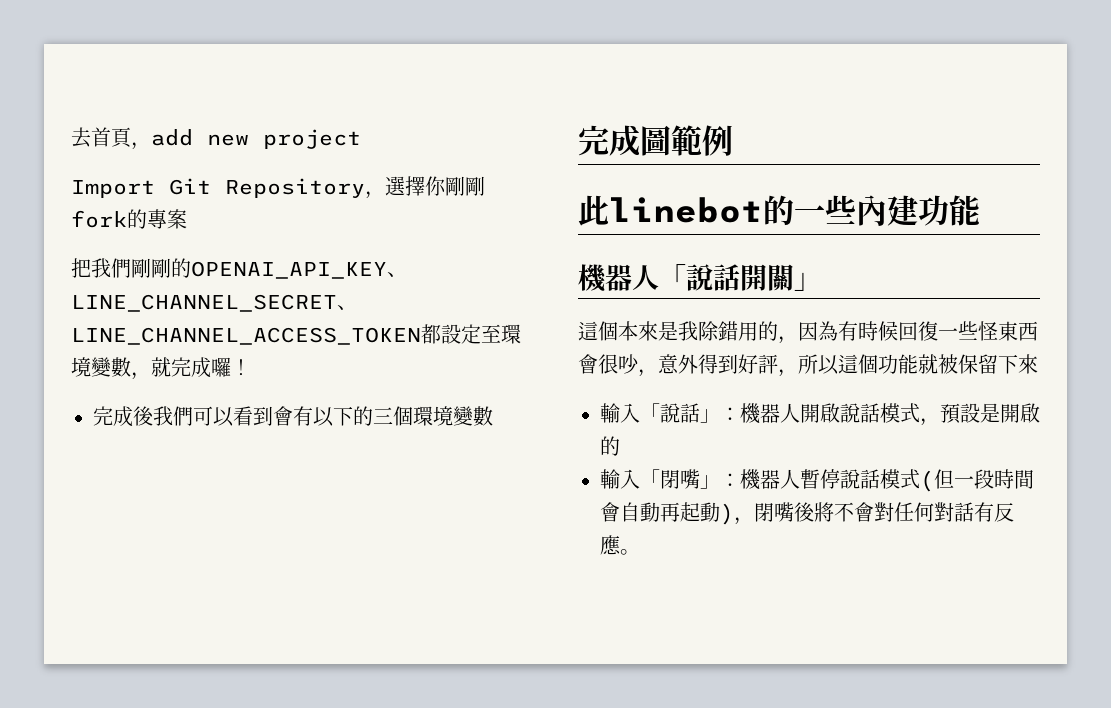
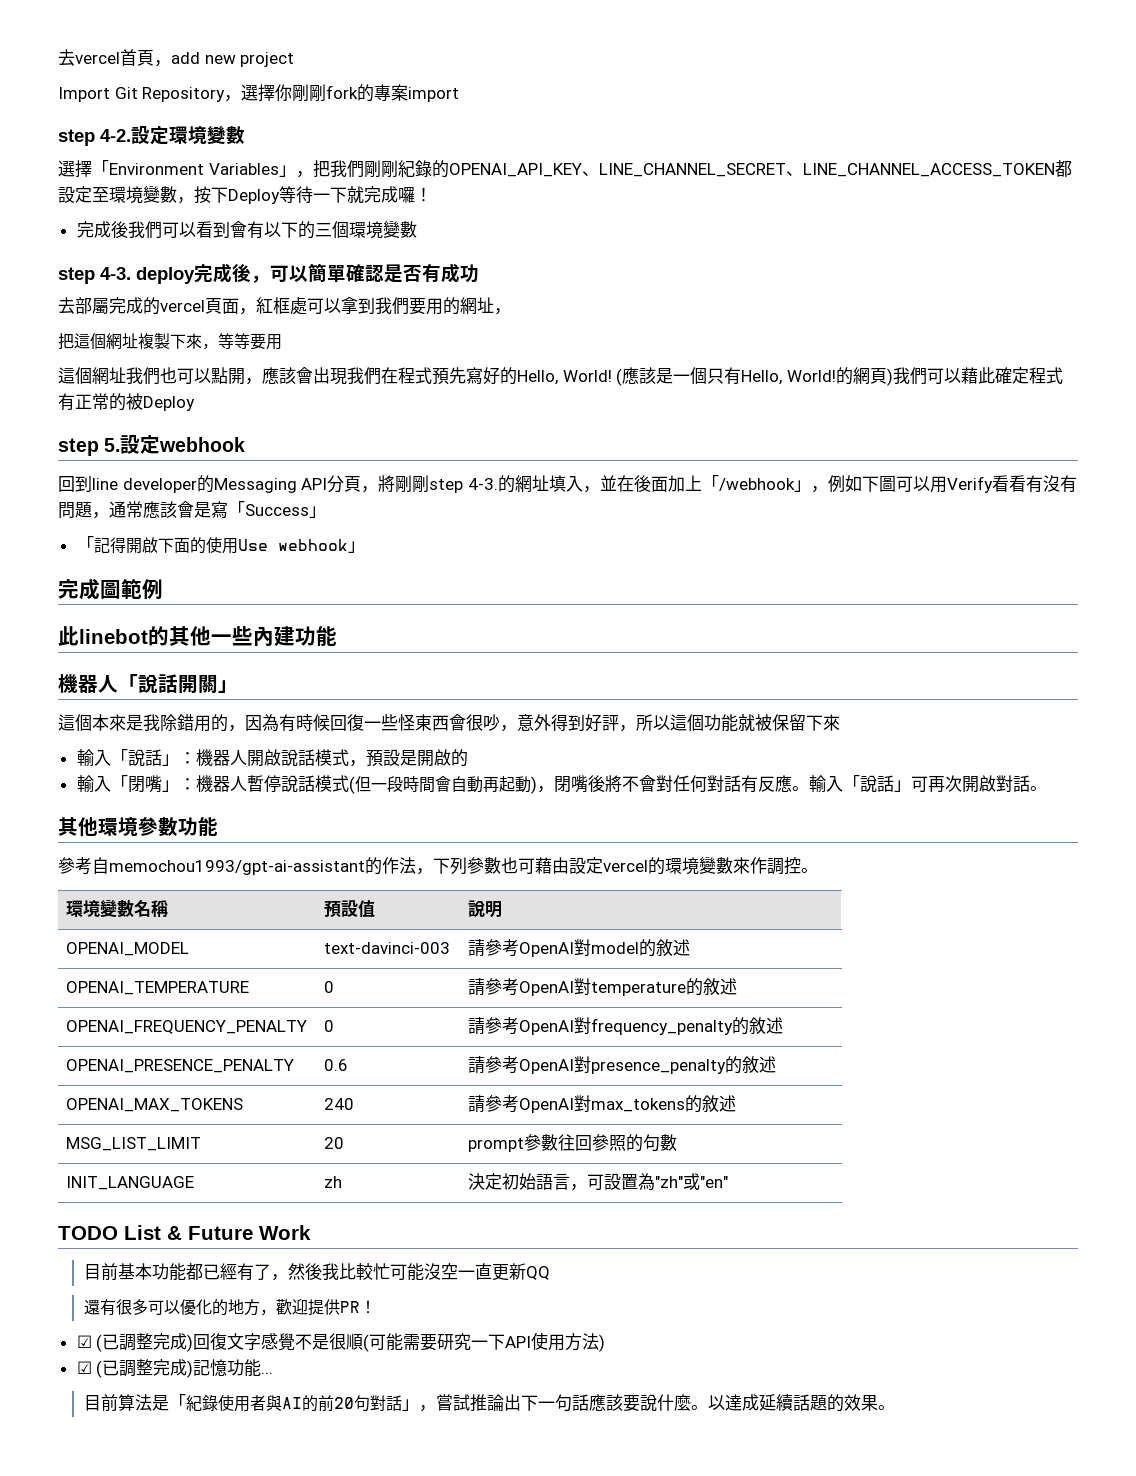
[71,127,91,148] 去 -> [58,49,120,66] 去vercel
(187, 219) // -> [408,87,460,102] [58,126,245,146] [58,160,313,178] import // step 4-2.設定環境變數 // 選擇「Environment Variables」，
(171, 268) none -> [397,160,432,178] 紀錄
(151, 376) none -> [194,186,347,204] 按下Deploy等待一下
(493, 416) none -> [58,263,479,284] [58,297,511,315] [58,333,282,350] [58,367,1063,386] [58,393,195,411] [58,435,246,456] [58,475,1077,493] [58,501,326,519] [76,536,365,554] // step 4-3. deploy完成後，可以簡單確認是否有成功 // 去部屬完成的vercel頁面，紅框處可以拿到我們要用的網址， // 把這個網址複製下來，等等要用 // 這個網址我們也可以點開，應該會出現我們在程式預先寫好的Hello, World! (應該是一個只有Hello, World!的網頁)我們可以藉此確定程式有正常的被Deploy // step 5.設定webhook // 回到line developer的Messaging API分頁，將剛剛step 4-3.的網址填入，並在後面加上「/webhook」，例如下圖可以用Verify看看有沒有問題，通常應該會是寫「Success」 // 「記得開啟下面的使用Use webhook」
(794, 210) none -> [169,626,211,646] 其他
(640, 552) none -> [808,775,1047,793] [58,817,218,837] [58,856,818,875] [66,900,169,918] [324,900,376,918] [468,900,503,918] [66,942,190,956] [324,942,451,954] [468,939,691,957] [66,981,250,995] [324,981,335,993] [468,978,738,996] [66,1020,308,1034] [324,1020,335,1032] [468,1017,784,1035] [66,1059,295,1073] [324,1059,349,1071] [468,1056,777,1074] [66,1098,244,1112] [324,1098,355,1110] [468,1095,737,1113] [66,1137,202,1151] [324,1137,345,1149] [468,1134,678,1152] [66,1176,195,1190] [324,1176,343,1188] [468,1173,729,1191] [58,1225,311,1240] [83,1263,550,1281] [83,1299,376,1316] [76,1332,606,1352] [76,1359,274,1378] [83,1394,895,1412] 輸入「說話」可再次開啟對話。 // 其他環境參數功能 // 參考自memochou1993/gpt-ai-assistant的作法，下列參數也可藉由設定vercel的環境變數來作調控。 // 環境變數名稱 | 預設值 | 說明 // OPENAI_MODEL | text-davinci-003 | 請參考OpenAI對model的敘述 // OPENAI_TEMPERATURE | 0 | 請參考OpenAI對temperature的敘述 // OPENAI_FREQUENCY_PENALTY | 0 | 請參考OpenAI對frequency_penalty的敘述 // OPENAI_PRESENCE_PENALTY | 0.6 | 請參考OpenAI對presence_penalty的敘述 // OPENAI_MAX_TOKENS | 240 | 請參考OpenAI對max_tokens的敘述 // MSG_LIST_LIMIT | 20 | prompt參數往回參照的句數 // INIT_LANGUAGE | zh | 決定初始語言，可設置為"zh"或"en" // TODO List & Future Work // 目前基本功能都已經有了，然後我比較忙可能沒空一直更新QQ // 還有很多可以優化的地方，歡迎提供PR！ // ☑ (已調整完成)回復文字感覺不是很順(可能需要研究一下API使用方法) // ☑ (已調整完成)記憶功能... // 目前算法是「紀錄使用者與AI的前20句對話」，嘗試推論出下一句話應該要說什麼。以達成延續話題的效果。

